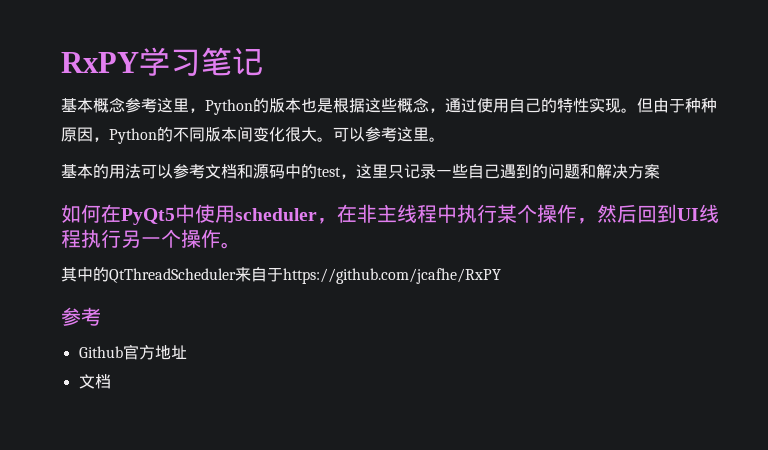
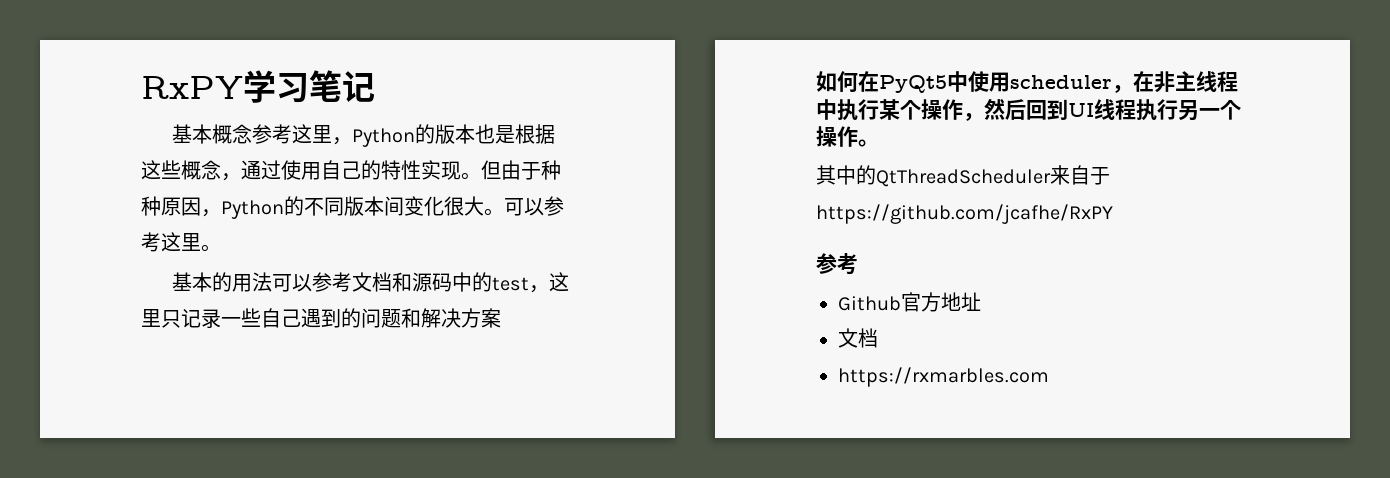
(111, 381) none -> [838,367,1049,387] // https://rxmarbles.com

